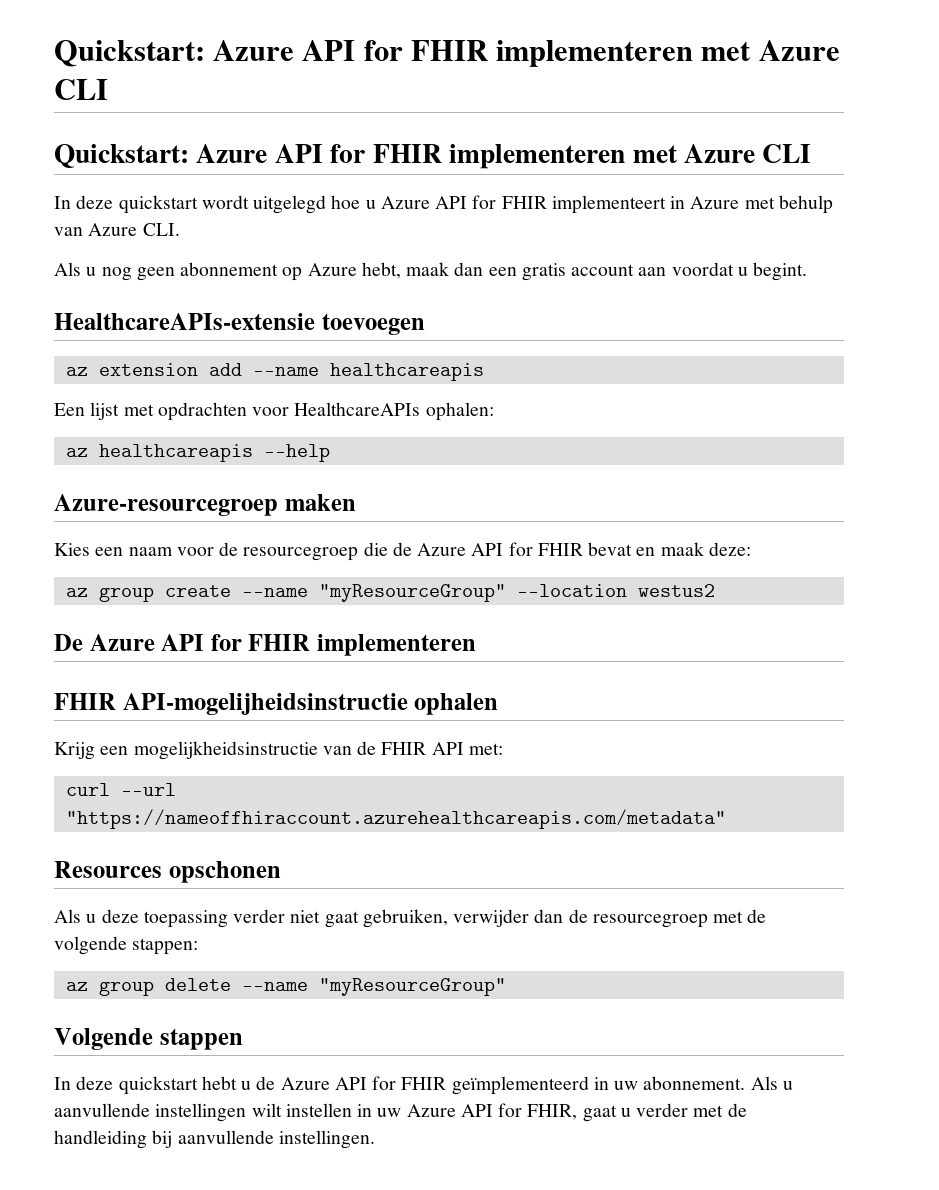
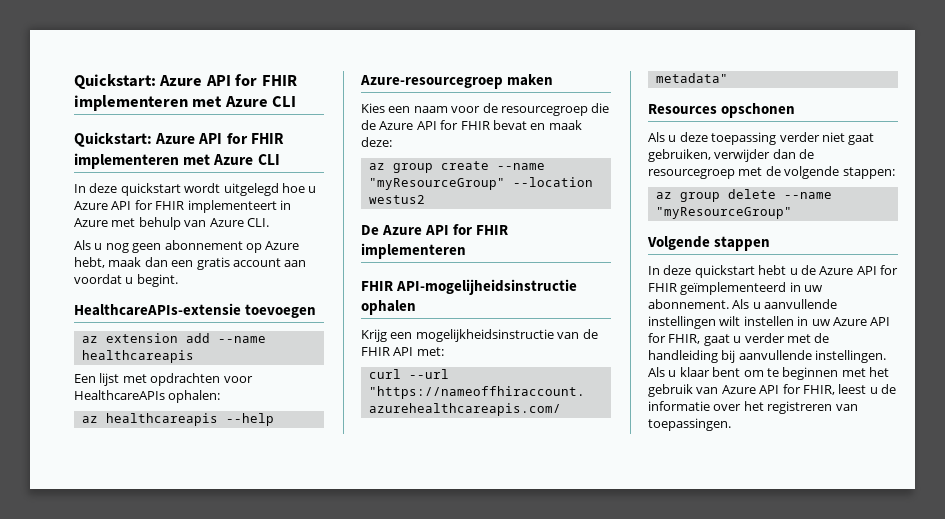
(375, 1139) none -> [648,367,889,380] [648,384,896,397] [648,401,858,414] [648,418,731,431] Als u klaar bent om te beginnen met het gebruik van Azure API for FHIR, leest u de informatie over het registreren van toepassingen.

